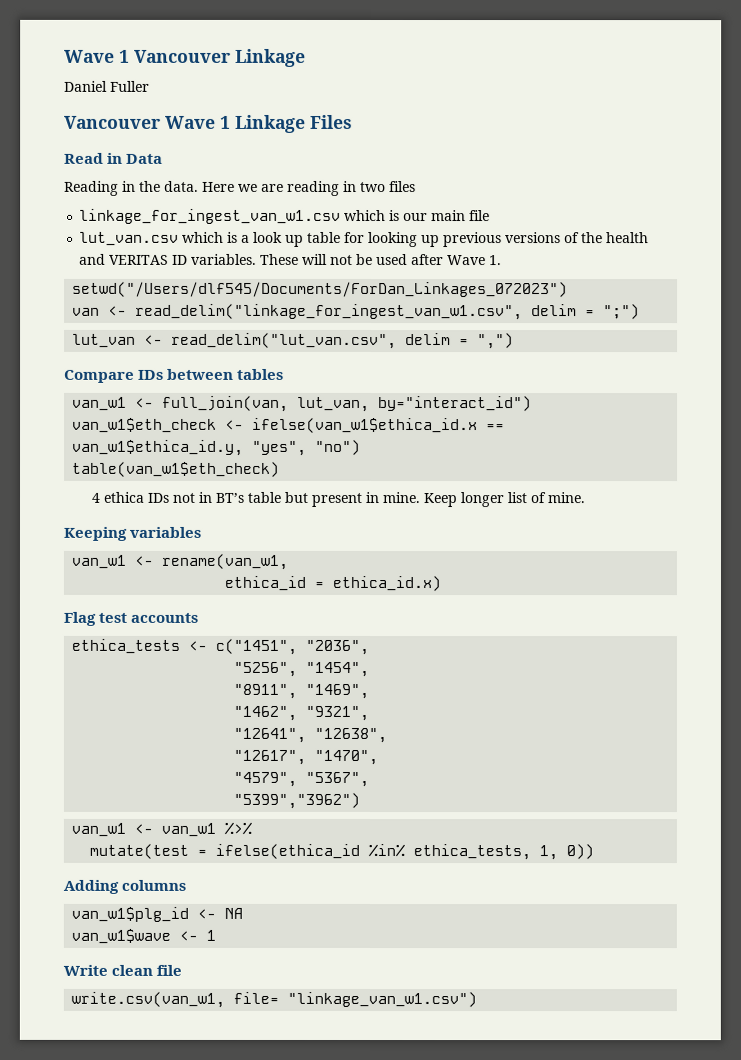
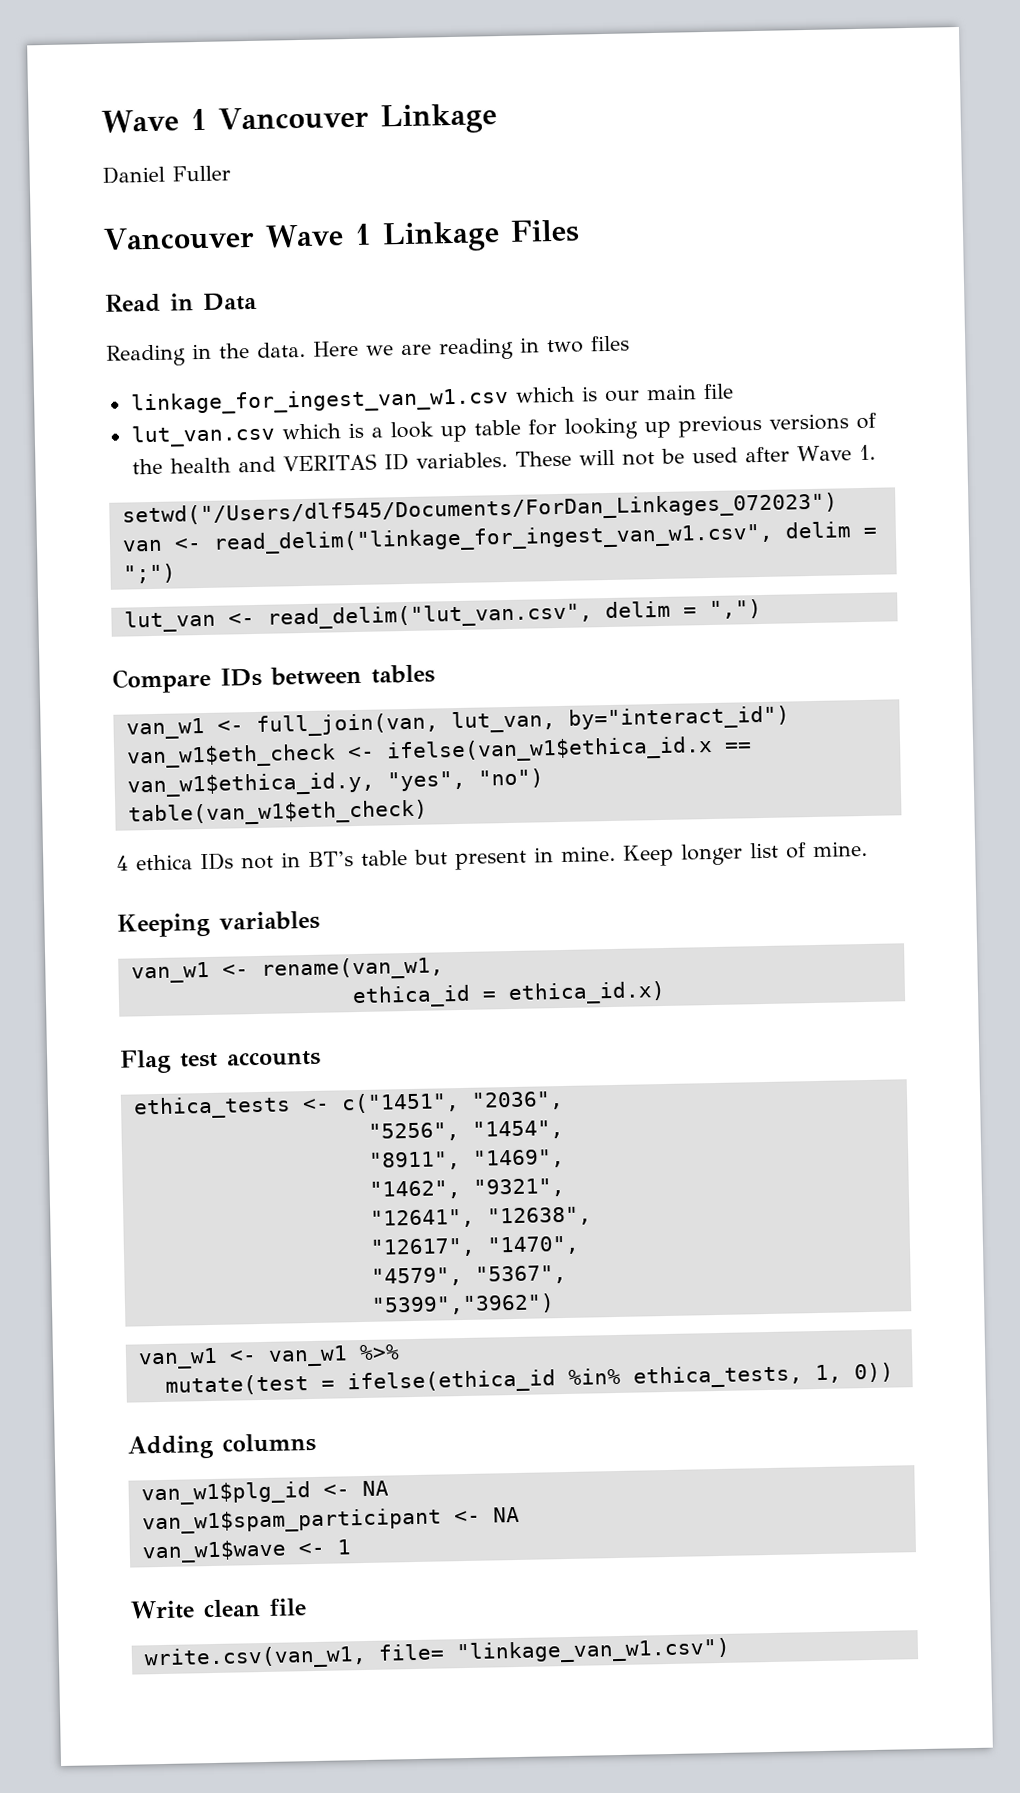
(244, 913) none -> [141,1506,520,1535] // van_w1$spam_participant <- NA

